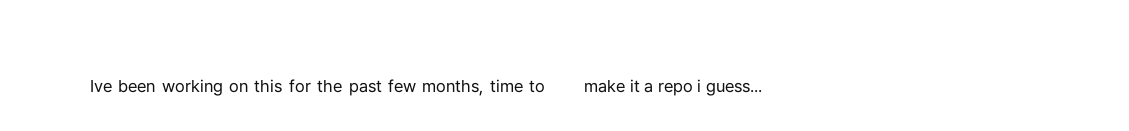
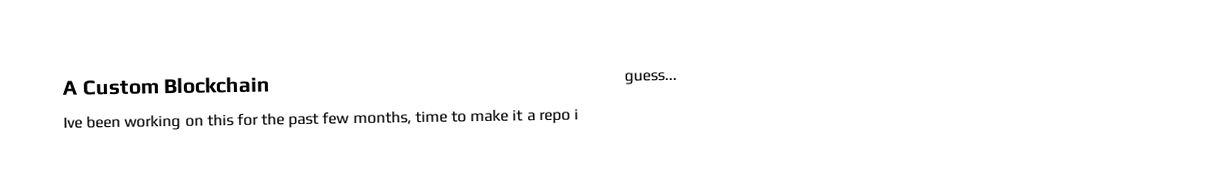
(90, 86) none -> [62,76,271,96] A Custom Blockchain //

